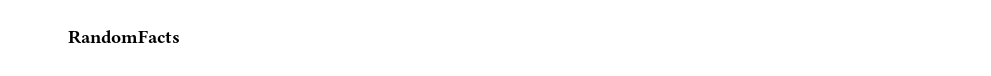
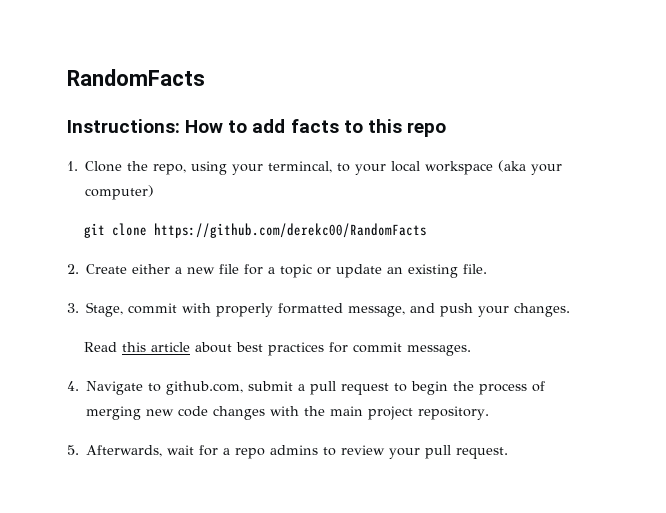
(180, 37) none -> [67,119,446,137] [67,160,563,175] [85,185,155,200] [83,223,427,238] [67,264,488,278] [67,302,571,317] [83,342,471,356] [67,381,546,395] [86,406,490,420] [67,445,509,459] // Instructions: How to add facts to this repo // 1. Clone the repo, using your termincal, to your local workspace (aka your computer) // git clone https://github.com/derekc00/RandomFacts // 2. Create either a new file for a topic or update an existing file. // 3. Stage, commit with properly formatted message, and push your changes. // Read this article about best practices for commit messages. // 4. Navigate to github.com, submit a pull request to begin the process of merging new code changes with the main project repository. // 5. Afterwards, wait for a repo admins to review your pull request.

